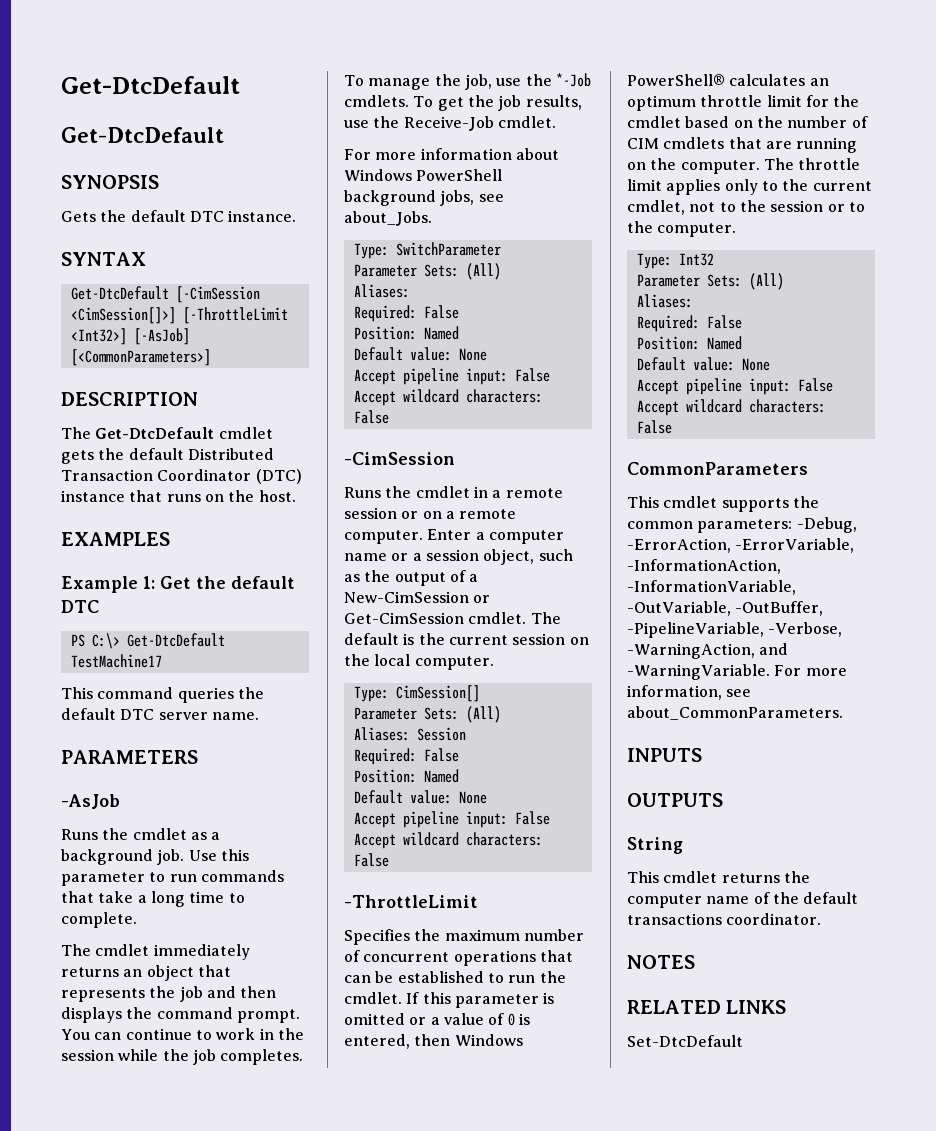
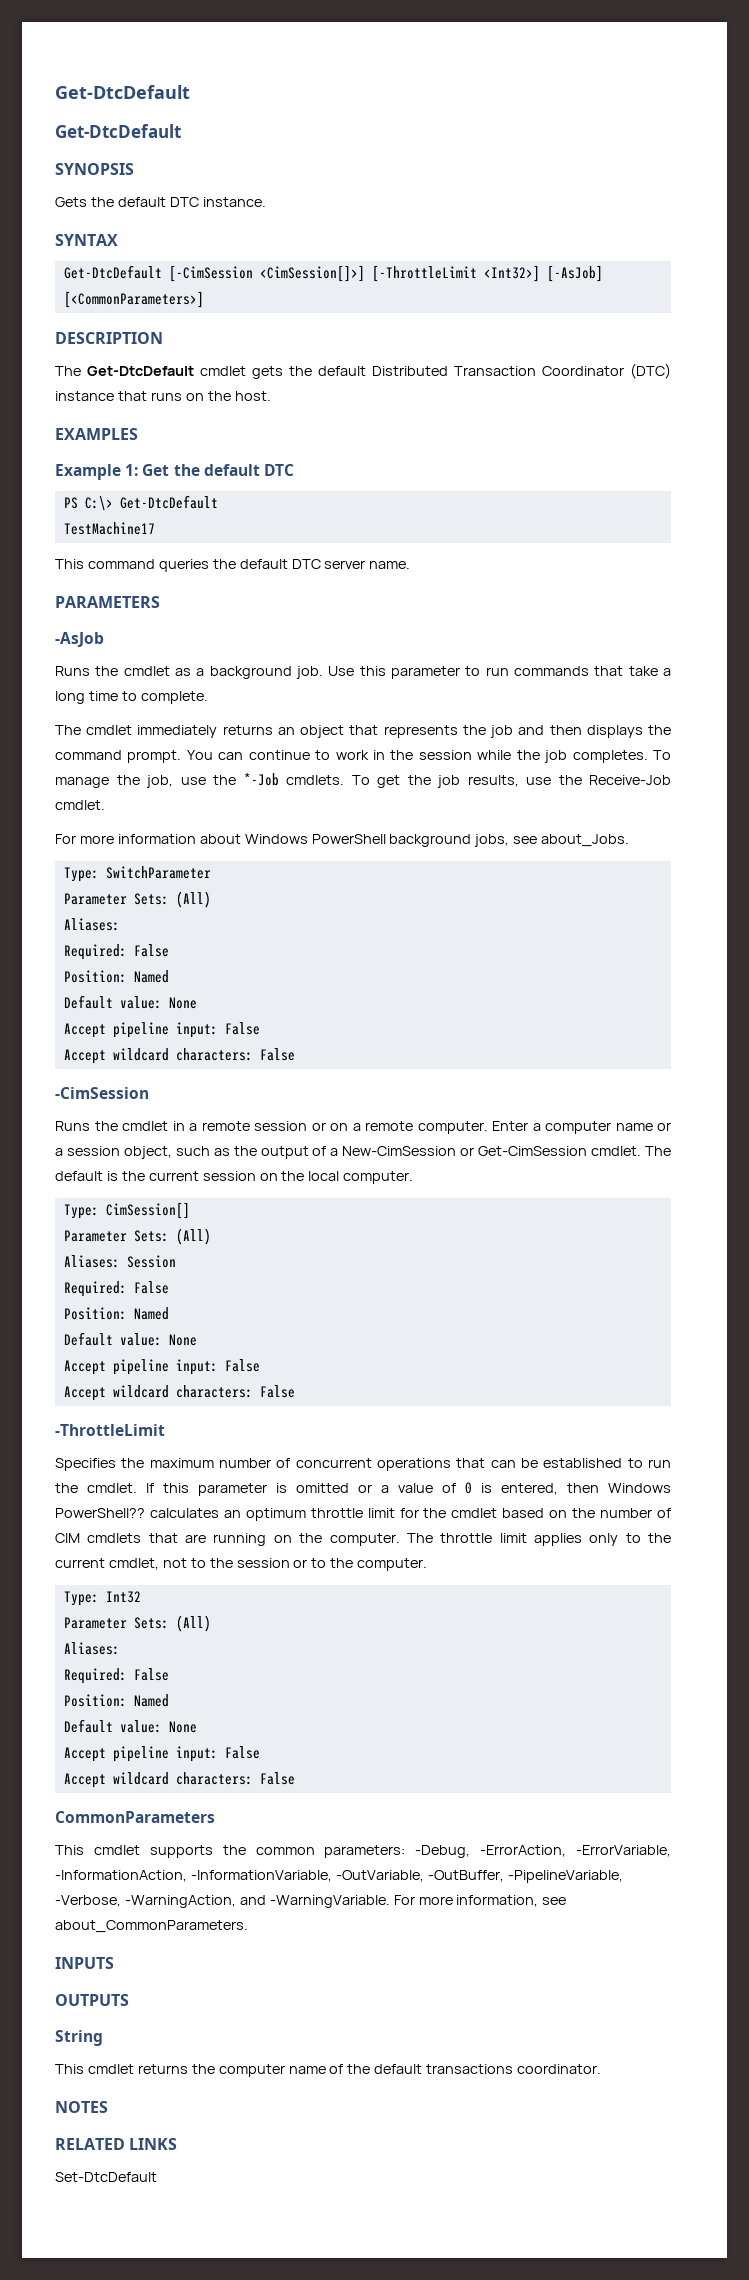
[627,74,725,86] PowerShell® -> [55,1508,145,1518] PowerShell??

